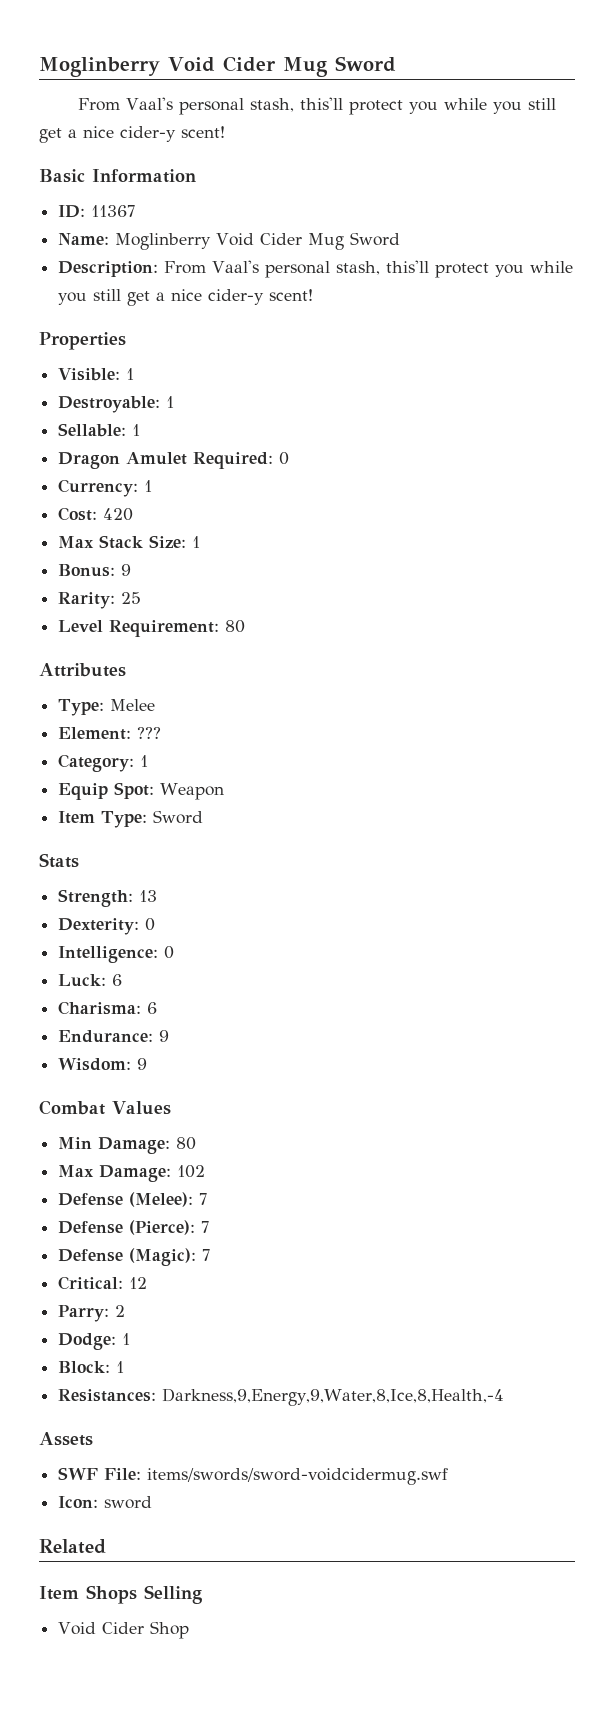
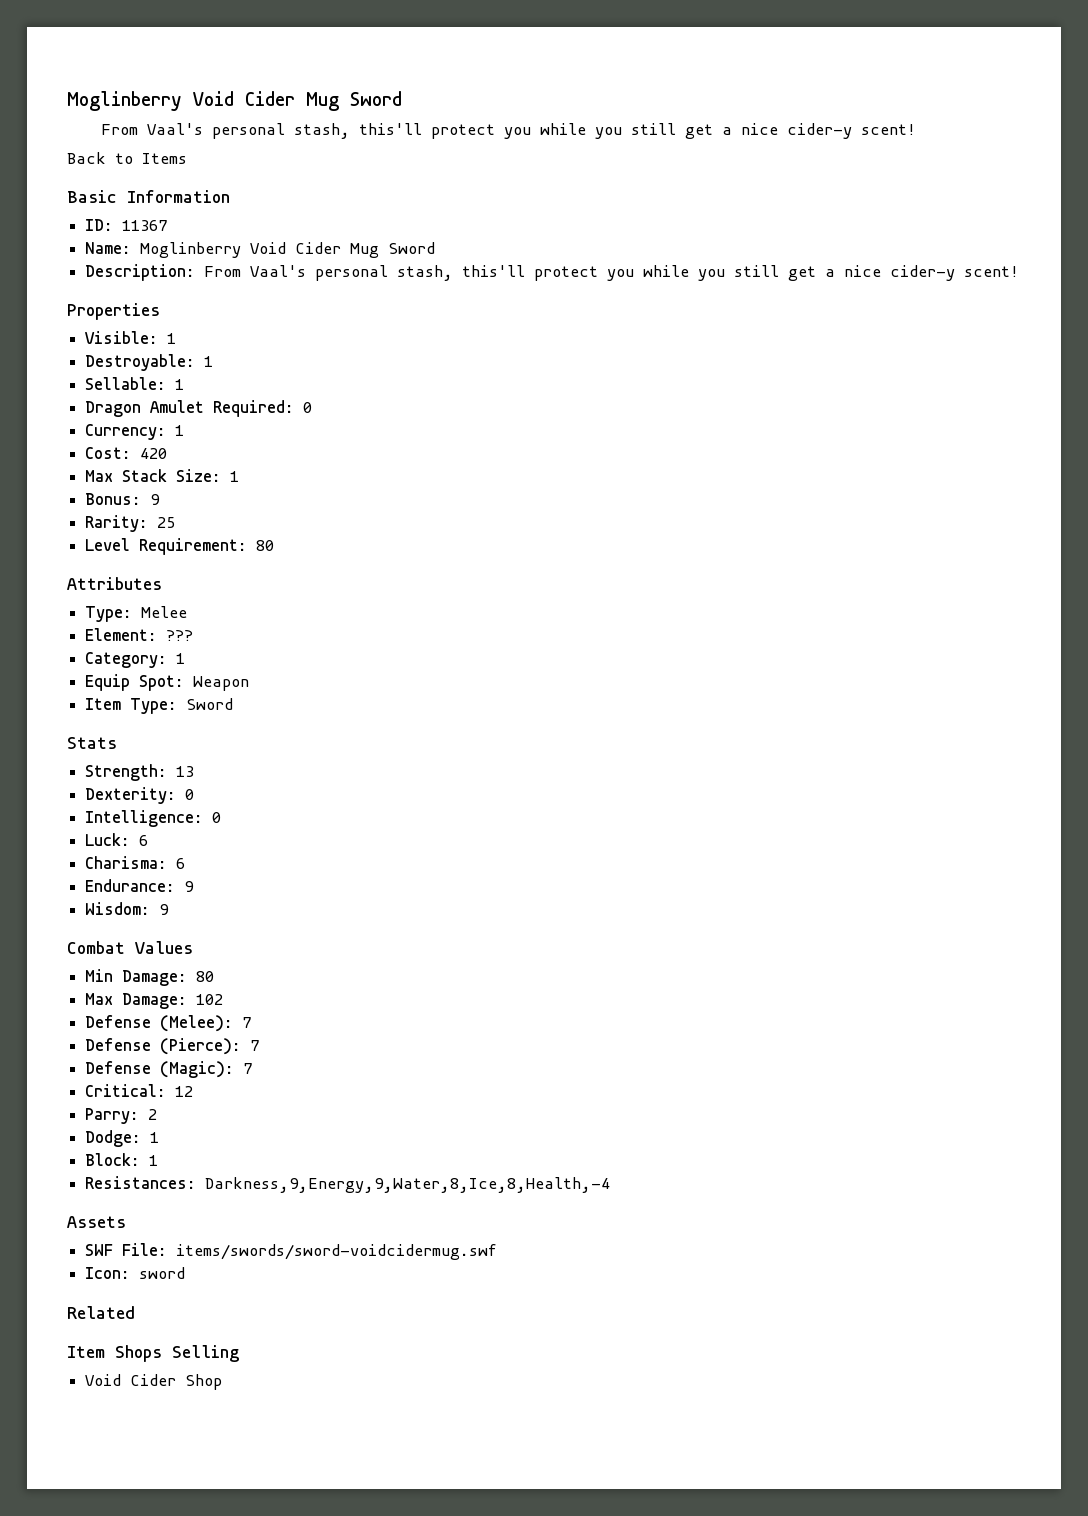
(225, 132) none -> [67,152,187,164] // Back to Items

